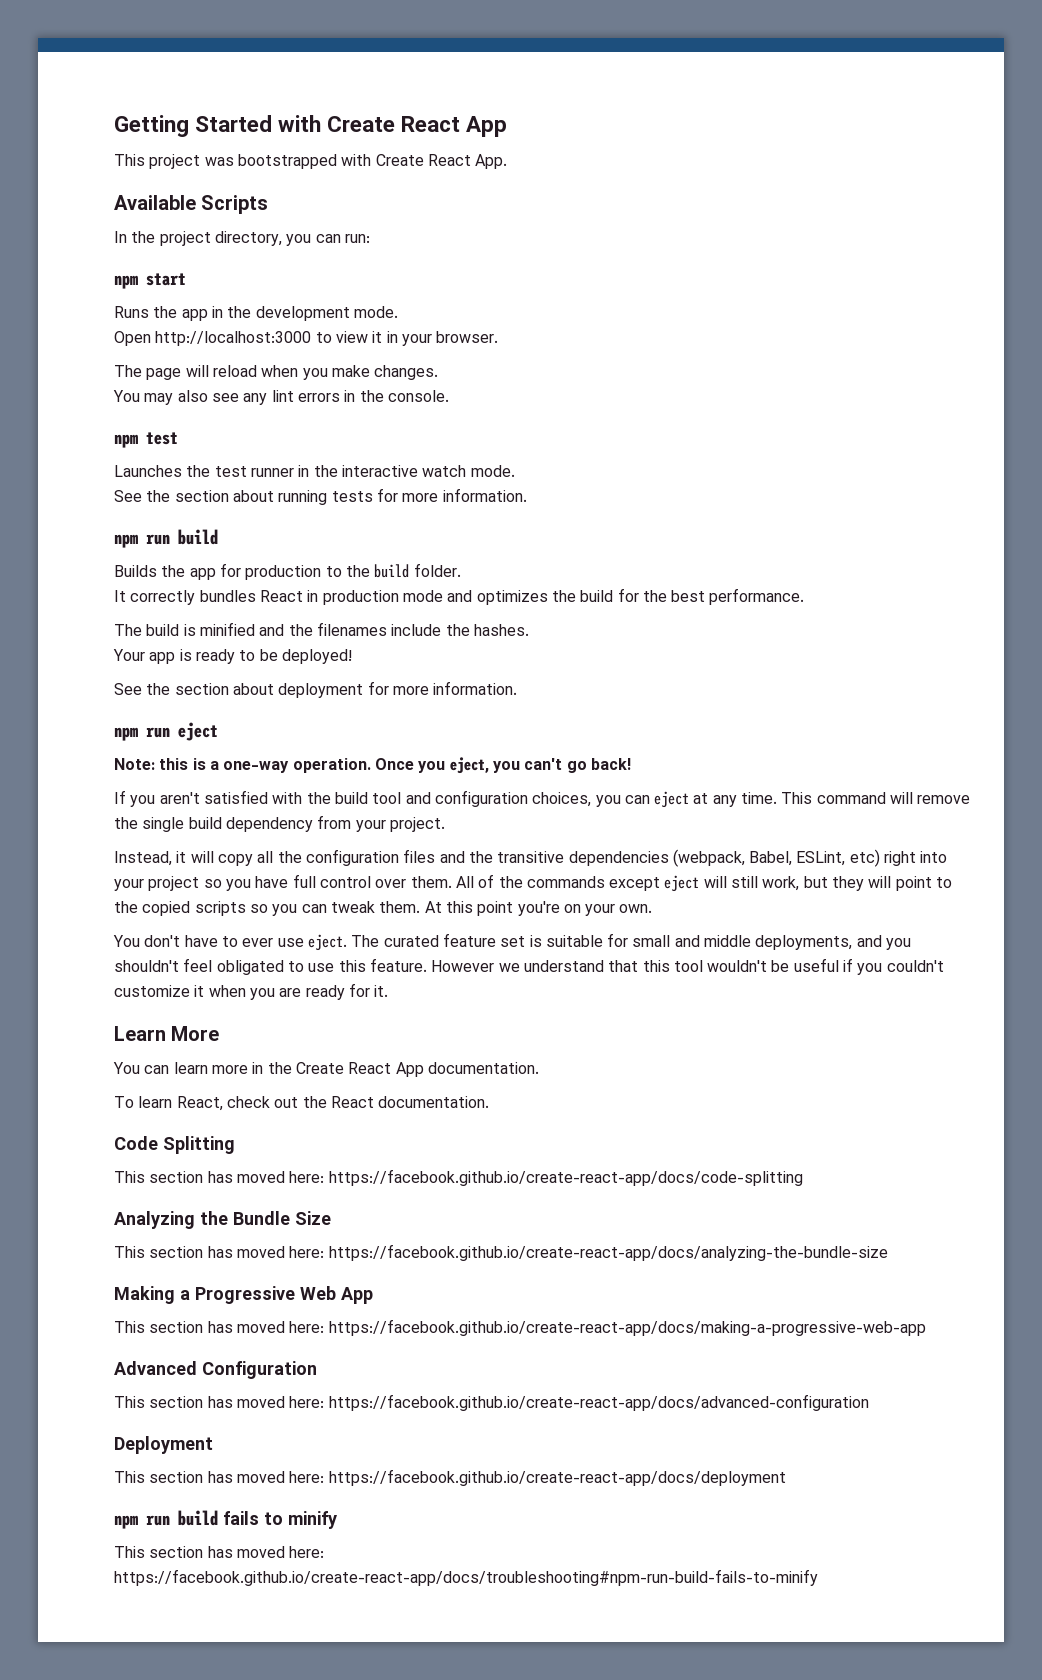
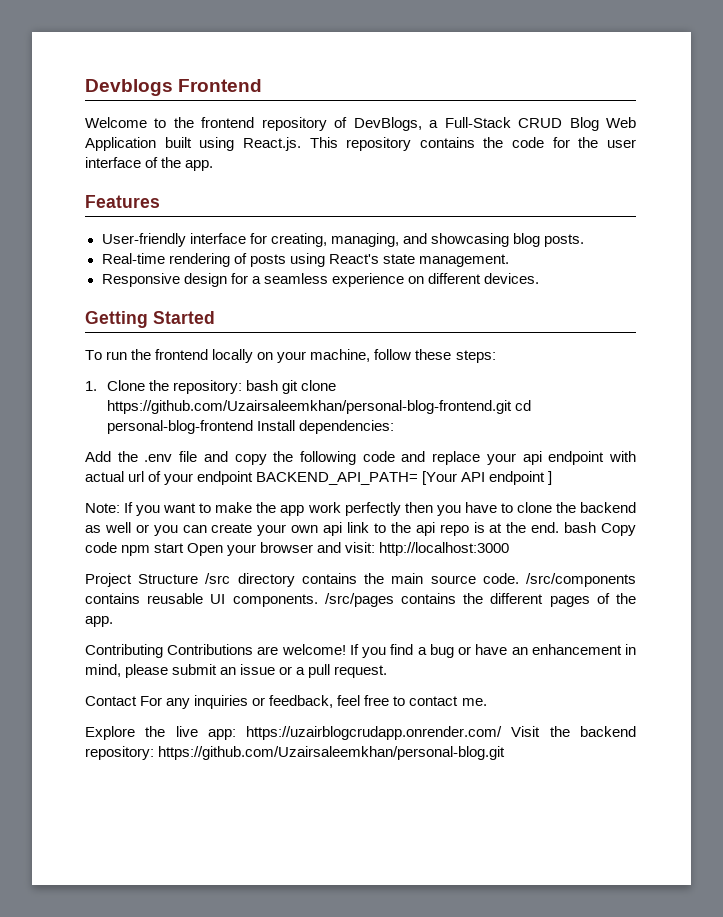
[114,115,508,137] [114,154,508,169] [114,195,269,214] [114,231,370,246] [114,273,186,289] [114,306,398,321] [114,331,499,346] [114,365,439,380] [113,390,449,405] [114,432,178,448] [114,465,515,477] [114,488,527,505] [114,529,218,548] [114,563,461,580] [114,588,805,605] [114,622,529,636] [113,649,352,664] [114,681,518,698] [114,722,218,741] [114,757,631,774] [114,790,971,808] [114,815,445,832] [114,849,948,867] [114,874,953,892] [114,901,653,916] [113,933,912,951] [114,958,944,975] [114,983,389,1000] [114,1026,220,1041] [113,1062,539,1077] [114,1096,490,1111] [114,1136,235,1154] [114,1169,803,1186] [114,1211,331,1229] [114,1244,888,1261] [114,1286,373,1304] [114,1319,926,1336] [114,1361,317,1379] [114,1394,869,1411] [114,1436,213,1454] [114,1469,786,1486] [114,1510,337,1529] [114,1546,325,1558] [114,1569,818,1586] Getting Started with Create React App // This project was bootstrapped with Create React App. // Available Scripts // In the project directory, you can run: // npm start // Runs the app in the development mode. // Open http://localhost:3000 to view it in your browser. // The page will reload when you make changes. // You may also see any lint errors in the console. // npm test // Launches the test runner in the interactive watch mode. // See the section about running tests for more information. // npm run build // Builds the app for production to the build folder. // It correctly bundles React in production mode and optimizes the build for the best performance. // The build is minified and the filenames include the hashes. // Your app is ready to be deployed! // See the section about deployment for more information. // npm run eject // Note: this is a one-way operation. Once you eject, you can't go back! // If you aren't satisfied with the build tool and configuration choices, you can eject at any time. This command will remove the single build dependency from your project. // Instead, it will copy all the configuration files and the transitive dependencies (webpack, Babel, ESLint, etc) right into your project so you have full control over them. All of the commands except eject will still work, but they will point to the copied scripts so you can tweak them. At this point you're on your own. // You don't have to ever use eject. The curated feature set is suitable for small and middle deployments, and you shouldn't feel obligated to use this feature. However we understand that this tool wouldn't be useful if you couldn't customize it when you are ready for it. // Learn More // You can learn more in the Create React App documentation. // To learn React, check out the React documentation. // Code Splitting // This section has moved here: https://facebook.github.io/create-react-app/docs/code-splitting // Analyzing the Bundle Size // This section has moved here: https://facebook.github.io/create-react-app/docs/analyzing-the-bundle-size // Making a Progressive Web App // This section has moved here: https://facebook.github.io/create-react-app/docs/making-a-progressive-web-app // Advanced Configuration // This section has moved here: https://facebook.github.io/create-react-app/docs/advanced-configuration // Deployment // This section has moved here: https://facebook.github.io/create-react-app/docs/deployment // npm run build fails to minify // This section has moved here: https://facebook.github.io/create-react-app/docs/troubleshooting#npm-run-build-fails-to-minify -> [85,79,263,96] [85,117,636,131] [85,137,636,151] [85,157,214,171] [85,195,160,208] [101,233,584,247] [101,253,509,267] [101,273,539,287] [85,311,215,328] [85,349,496,363] [85,380,336,394] [106,400,531,414] [106,420,394,434] [85,451,637,465] [85,471,553,485] [85,502,636,516] [85,522,636,536] [85,542,510,556] [85,573,636,587] [85,593,636,607] [85,616,113,627] [85,644,636,658] [85,664,388,678] [85,695,487,709] [85,726,636,740] [85,746,506,760] Devblogs Frontend // Welcome to the frontend repository of DevBlogs, a Full-Stack CRUD Blog Web Application built using React.js. This repository contains the code for the user interface of the app. // Features // User-friendly interface for creating, managing, and showcasing blog posts. // Real-time rendering of posts using React's state management. // Responsive design for a seamless experience on different devices. // Getting Started // To run the frontend locally on your machine, follow these steps: // 1. Clone the repository: bash git clone https://github.com/Uzairsaleemkhan/personal-blog-frontend.git cd personal-blog-frontend Install dependencies: // Add the .env file and copy the following code and replace your api endpoint with actual url of your endpoint BACKEND_API_PATH= [Your API endpoint ] // Note: If you want to make the app work perfectly then you have to clone the backend as well or you can create your own api link to the api repo is at the end. bash Copy code npm start Open your browser and visit: http://localhost:3000 // Project Structure /src directory contains the main source code. /src/components contains reusable UI components. /src/pages contains the different pages of the app. // Contributing Contributions are welcome! If you find a bug or have an enhancement in mind, please submit an issue or a pull request. // Contact For any inquiries or feedback, feel free to contact me. // Explore the live app: https://uzairblogcrudapp.onrender.com/ Visit the backend repository: https://github.com/Uzairsaleemkhan/personal-blog.git

